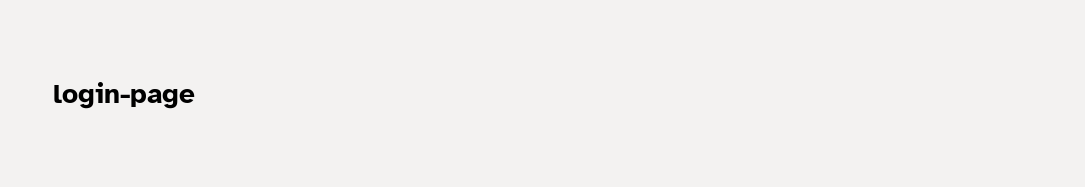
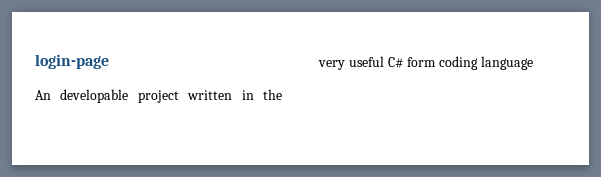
(195, 95) none -> [35,89,282,103] [318,56,533,70] // An developable project written in the very useful C# form coding language

